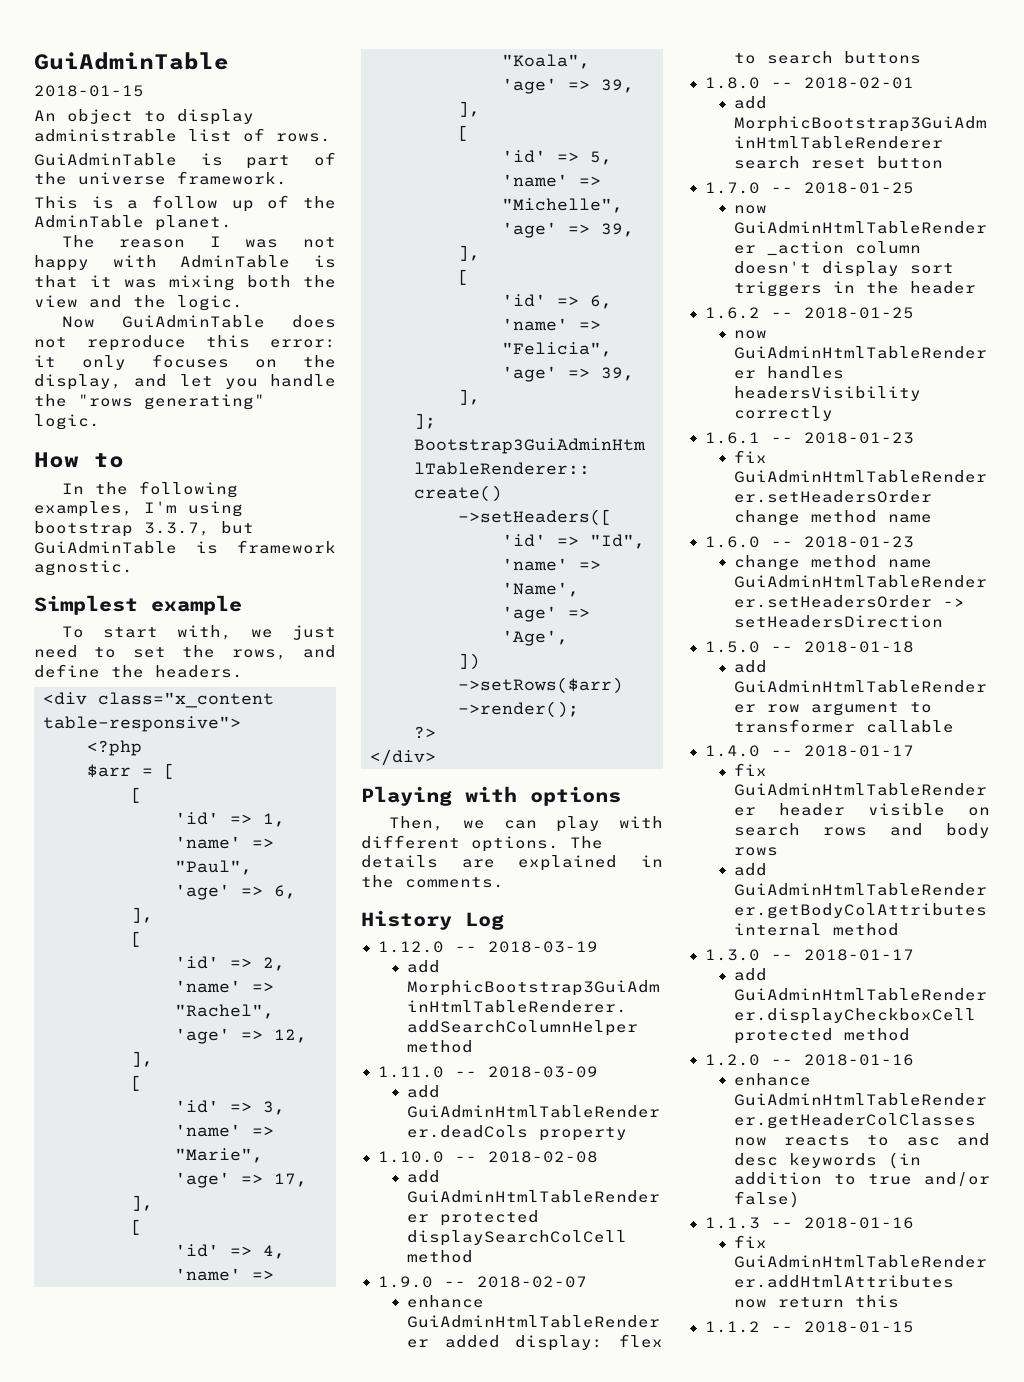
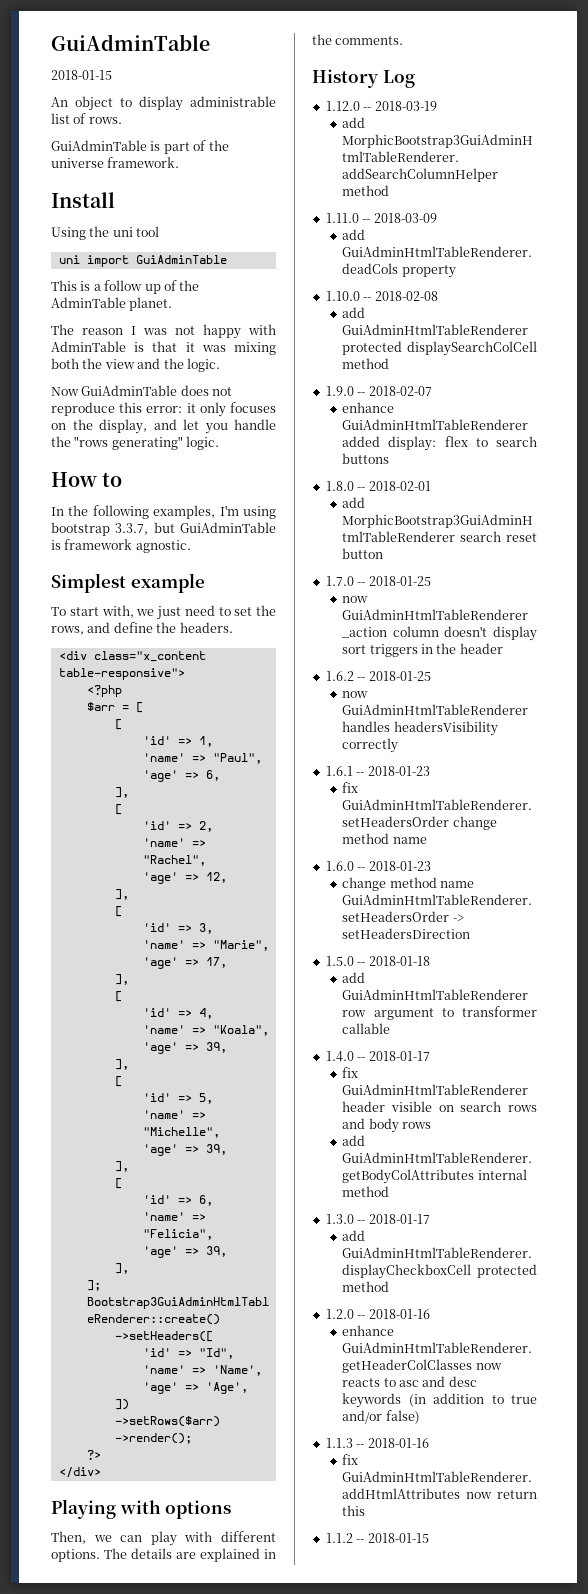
(287, 178) none -> [51,192,115,208] [51,226,160,240] [58,255,227,267] // Install // Using the uni tool // uni import GuiAdminTable

